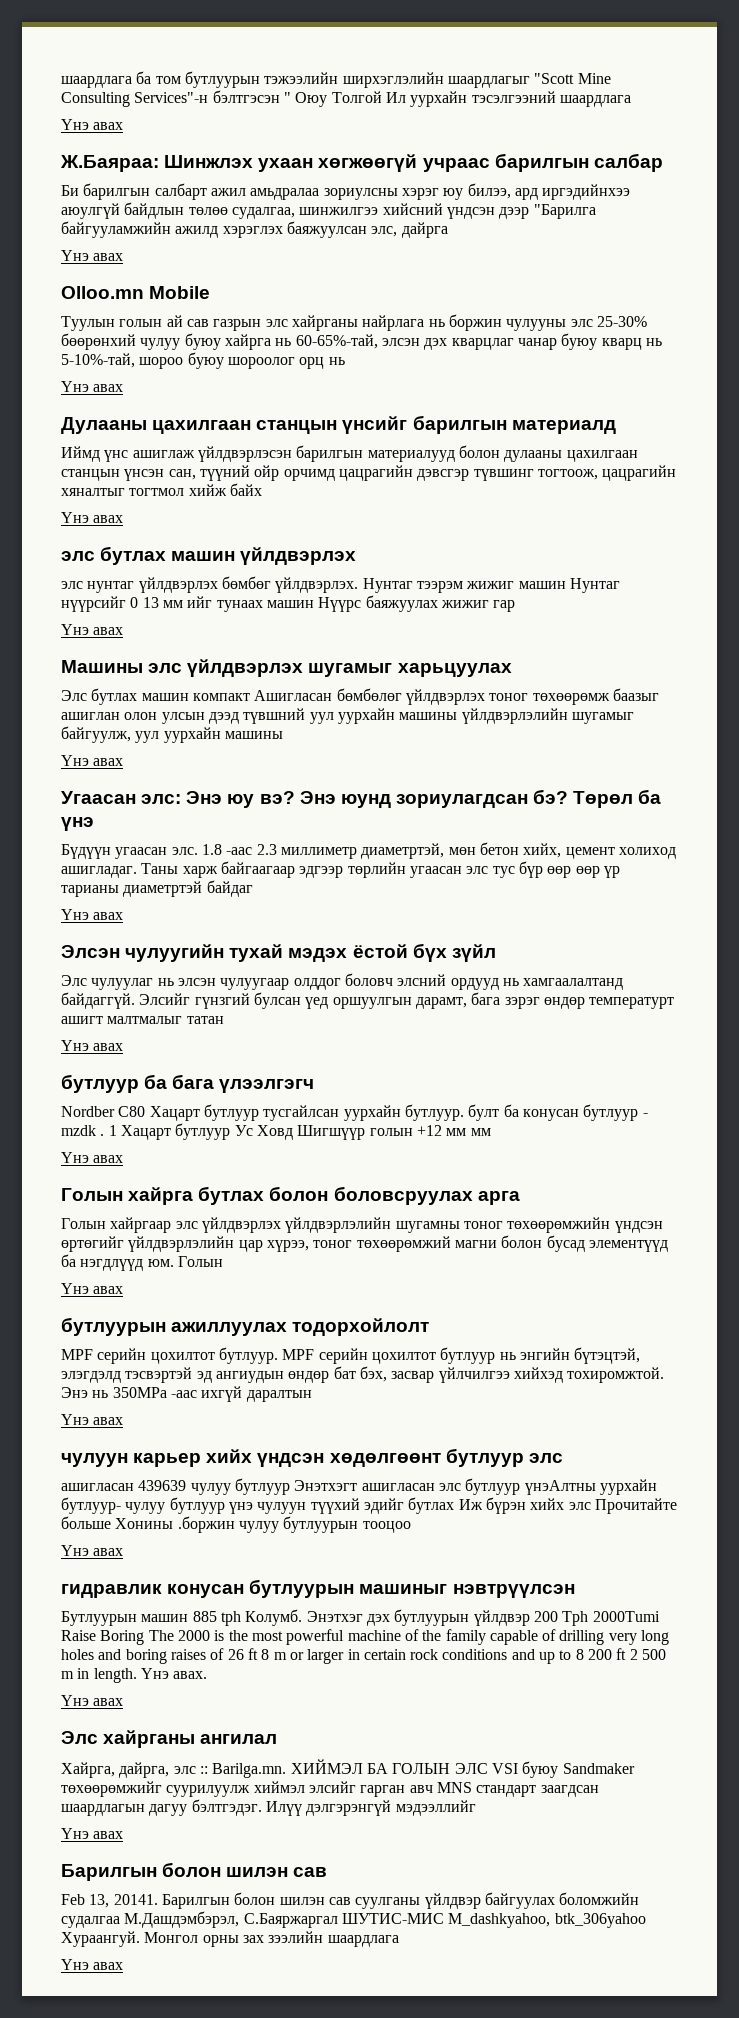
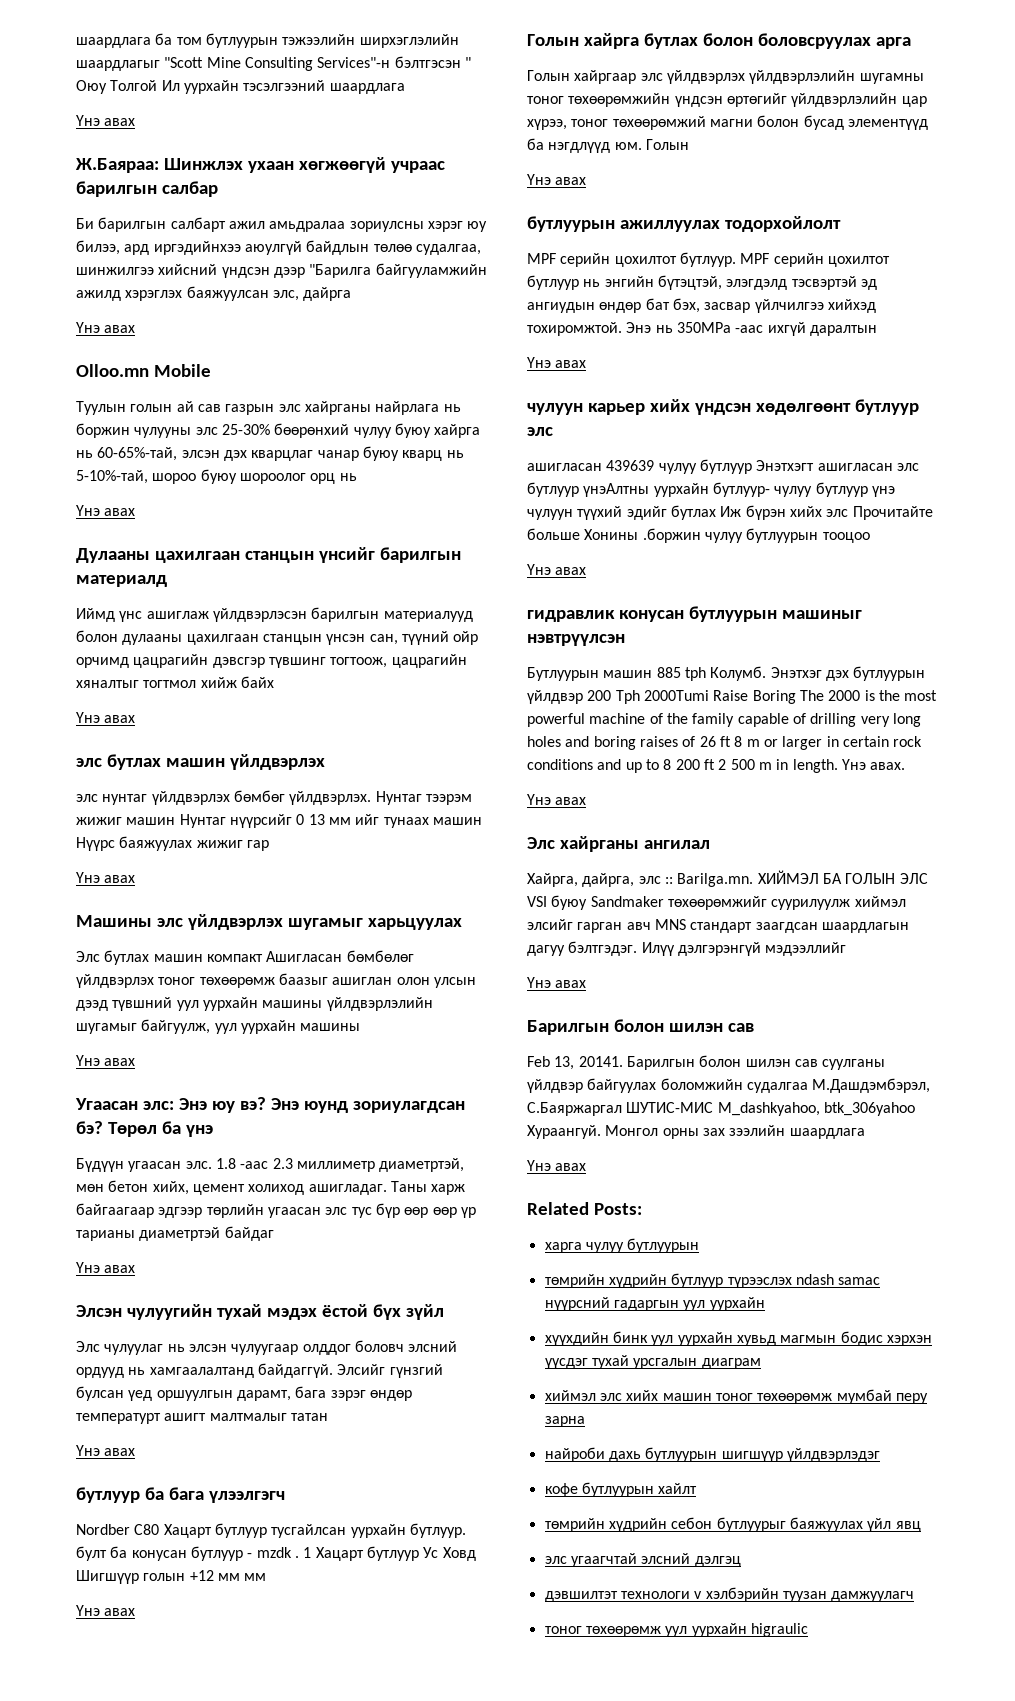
(124, 1966) none -> [527,1202,642,1215] [544,1238,700,1253] [544,1273,881,1288] [544,1297,765,1311] [544,1331,932,1346] [544,1355,761,1369] [544,1389,928,1404] [544,1416,585,1427] [544,1447,880,1462] [544,1482,698,1497] [544,1517,921,1532] [544,1553,741,1567] [544,1587,915,1602] [544,1623,808,1637] // Related Posts: // харга чулуу бутлуурын // төмрийн хүдрийн бутлуур түрээслэх ndash samac нүүрсний гадаргын уул уурхайн // хүүхдийн бинк уул уурхайн хувьд магмын бодис хэрхэн үүсдэг тухай урсгалын диаграм // хиймэл элс хийх машин тоног төхөөрөмж мумбай перу зарна // найроби дахь бутлуурын шигшүүр үйлдвэрлэдэг // кофе бутлуурын хайлт // төмрийн хүдрийн себон бутлуурыг баяжуулах үйл явц // элс угаагчтай элсний дэлгэц // дэвшилтэт технологи v хэлбэрийн туузан дамжуулагч // тоног төхөөрөмж уул уурхайн higraulic

